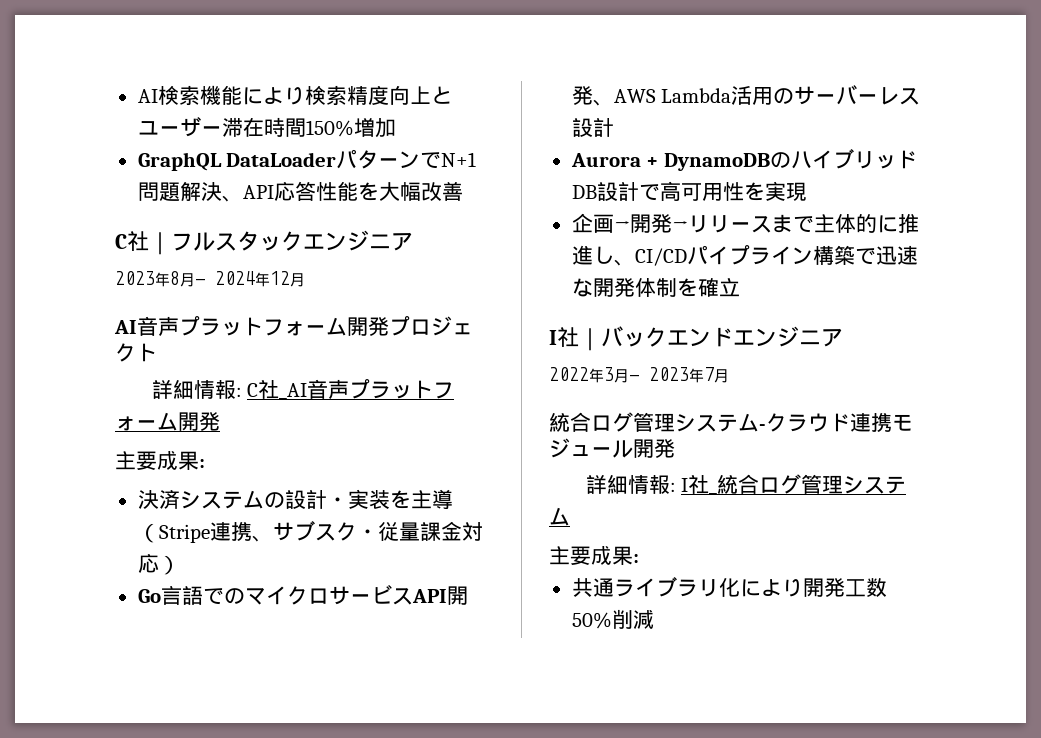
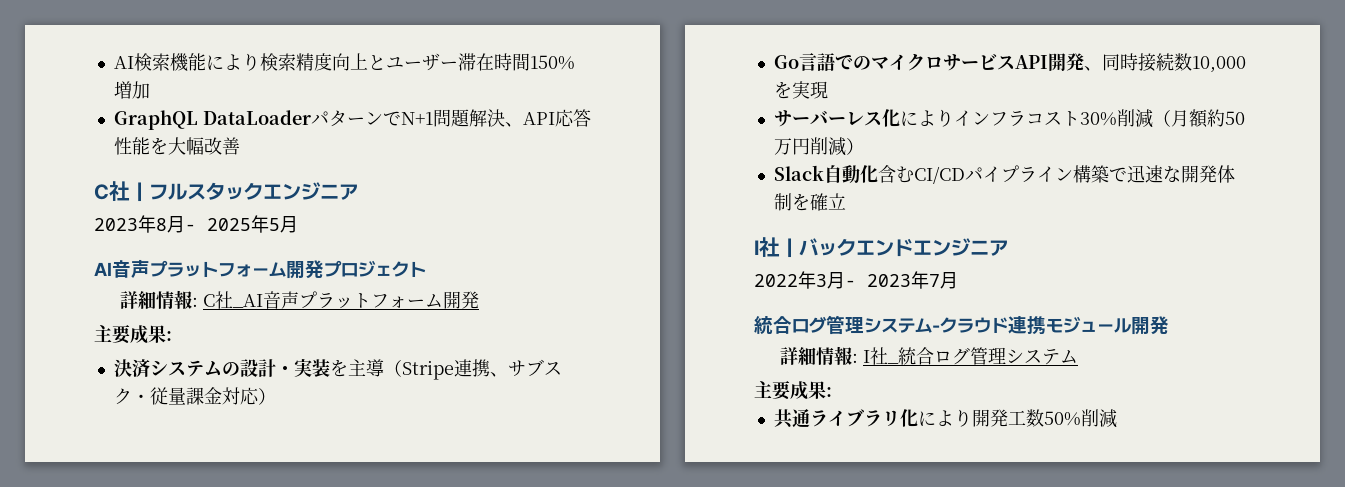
[215,271,290,287] 2024年12 -> [207,215,280,233] 2025年5
[613,85,921,105] [571,117,614,137] [570,149,917,171] [571,181,807,201] [571,213,919,233] [571,245,635,266] AWS Lambda活用のサーバーレス設計 // Aurora + DynamoDBのハイブリッドDB設計で高可用性を実現 // 企画→開発→リリースまで主体的に推進し、 -> [1101,53,1246,73] [773,81,828,99] [773,109,1245,128] [773,137,864,156] [773,165,914,184] 同時接続数10,000を実現 // サーバーレス化によりインフラコスト30%削減（月額約50万円削減） // Slack自動化含む

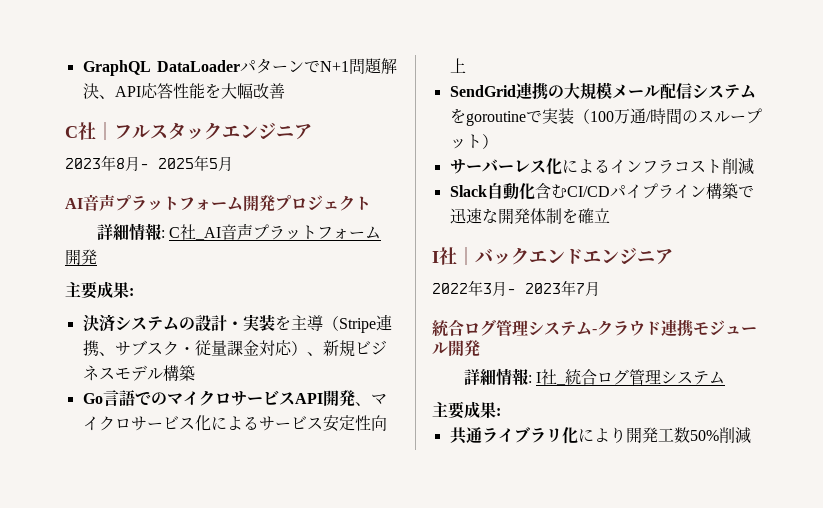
[113,53,575,72] [113,81,150,99] AI検索機能により検索精度向上とユーザー滞在時間150%増加 // -> (82, 68) none
(276, 396) none -> [306,340,387,357] [82,365,195,381] 、新規ビジネスモデル構築
[1101,53,1246,73] [773,81,828,99] 同時接続数10,000を実現 -> [370,394,387,404] [82,415,387,432] [449,58,466,73] [449,82,756,100] [449,108,762,126] [449,134,498,149] マイクロサービス化によるサービス安定性向上 // SendGrid連携の大規模メール配信システムをgoroutineで実装（100万通/時間のスループット）
[935,109,954,127] り -> [593,159,610,173] る
[1079,109,1245,128] [773,137,864,156] 30%削減（月額約50万円削減） -> [721,158,754,175] 削減

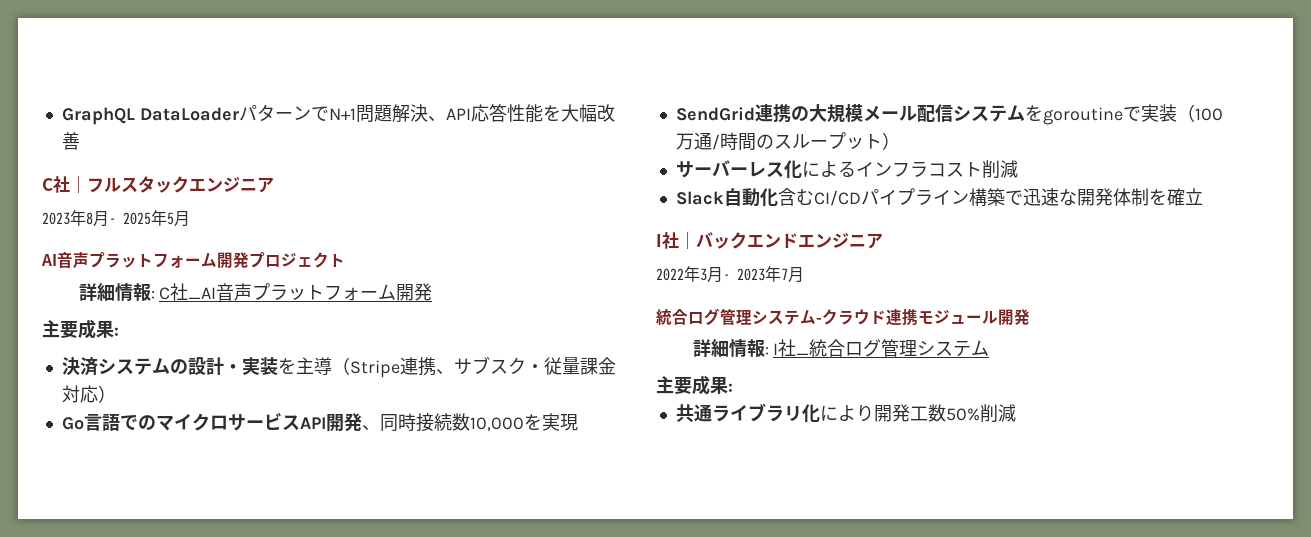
[306,340,387,357] [82,365,195,381] 、新規ビジネスモデル構築 -> (116, 394) none
[370,394,387,404] [82,415,387,432] [449,58,466,73] マイクロサービス化によるサービス安定性向上 -> [379,413,578,432] 同時接続数10,000を実現

